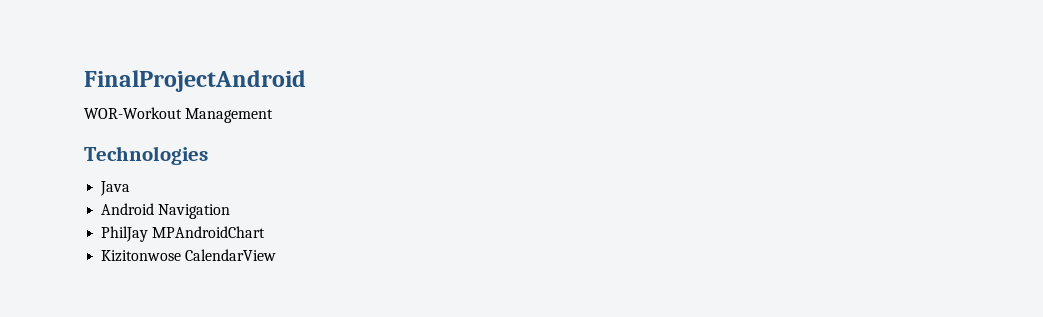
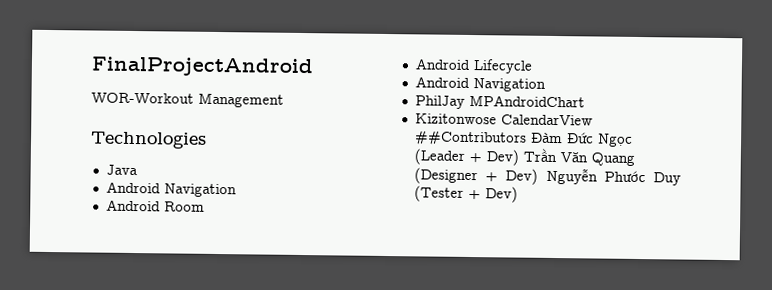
[101,226,266,242] [101,249,277,262] PhilJay MPAndroidChart // Kizitonwose CalendarView -> [105,199,205,212] [414,58,533,74] [414,76,546,92] [414,94,585,109] [414,113,593,126] [414,130,633,147] [413,148,635,166] [413,167,681,186] [413,185,518,203] Android Room // Android Lifecycle // Android Navigation // PhilJay MPAndroidChart // Kizitonwose CalendarView ##Contributors Đàm Đức Ngọc (Leader + Dev) Trần Văn Quang (Designer + Dev) Nguyễn Phước Duy (Tester + Dev)

